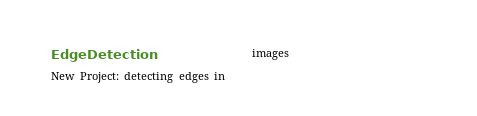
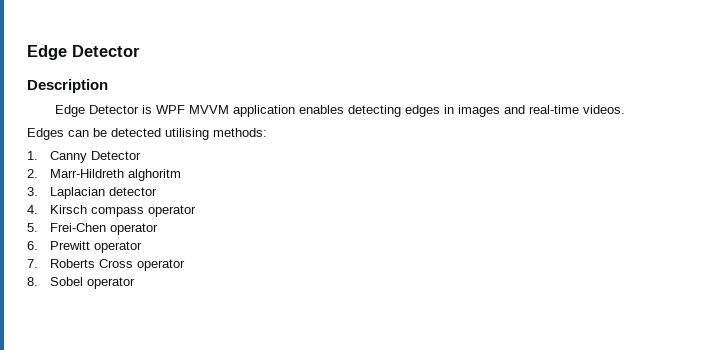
[51,49,158,62] [51,72,225,83] [252,49,289,60] EdgeDetection // New Project: detecting edges in images -> [27,45,140,60] [27,79,108,93] [55,105,626,117] [27,128,267,140] [27,151,141,163] [27,169,181,181] [27,187,157,199] [27,205,196,217] [27,223,158,235] [27,241,142,253] [27,259,185,271] [27,277,135,289] Edge Detector // Description // Edge Detector is WPF MVVM application enables detecting edges in images and real-time videos. // Edges can be detected utilising methods: // 1. Canny Detector // 2. Marr-Hildreth alghoritm // 3. Laplacian detector // 4. Kirsch compass operator // 5. Frei-Chen operator // 6. Prewitt operator // 7. Roberts Cross operator // 8. Sobel operator

